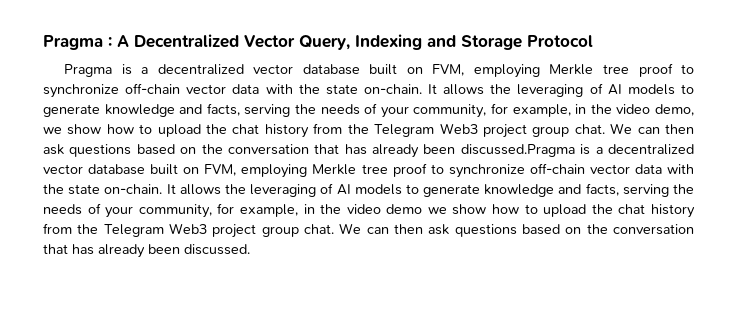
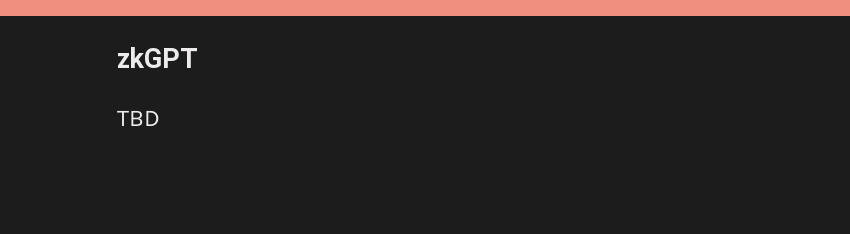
[43,34,593,50] [64,63,694,78] [43,83,694,98] [43,103,695,118] [43,123,694,138] [43,144,694,158] [43,163,694,178] [43,183,694,197] [43,203,695,218] [43,223,694,238] [43,244,250,258] Pragma : A Decentralized Vector Query, Indexing and Storage Protocol // Pragma is a decentralized vector database built on FVM, employing Merkle tree proof to synchronize off-chain vector data with the state on-chain. It allows the leveraging of AI models to generate knowledge and facts, serving the needs of your community, for example, in the video demo, we show how to upload the chat history from the Telegram Web3 project group chat. We can then ask questions based on the conversation that has already been discussed.Pragma is a decentralized vector database built on FVM, employing Merkle tree proof to synchronize off-chain vector data with the state on-chain. It allows the leveraging of AI models to generate knowledge and facts, serving the needs of your community, for example, in the video demo we show how to upload the chat history from the Telegram Web3 project group chat. We can then ask questions based on the conversation that has already been discussed. -> [117,47,198,68] [117,110,160,126] zkGPT // TBD

